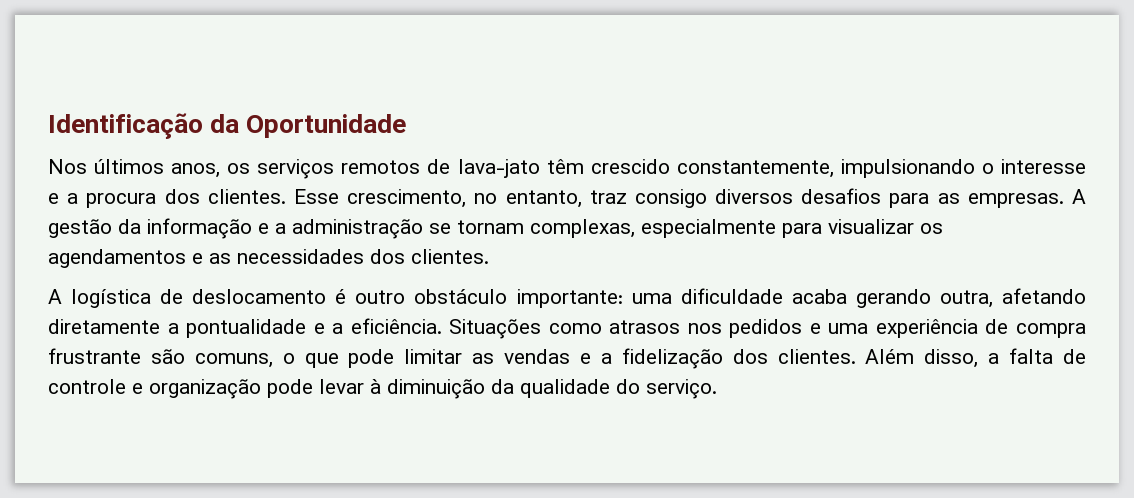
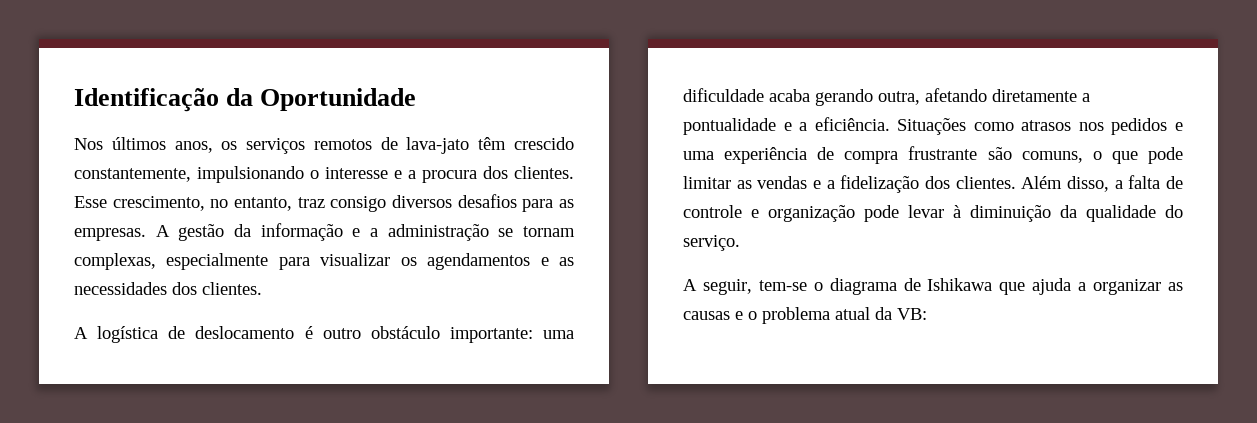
(717, 389) none -> [683,278,1183,295] [683,307,927,324] // A seguir, tem-se o diagrama de Ishikawa que ajuda a organizar as causas e o problema atual da VB:

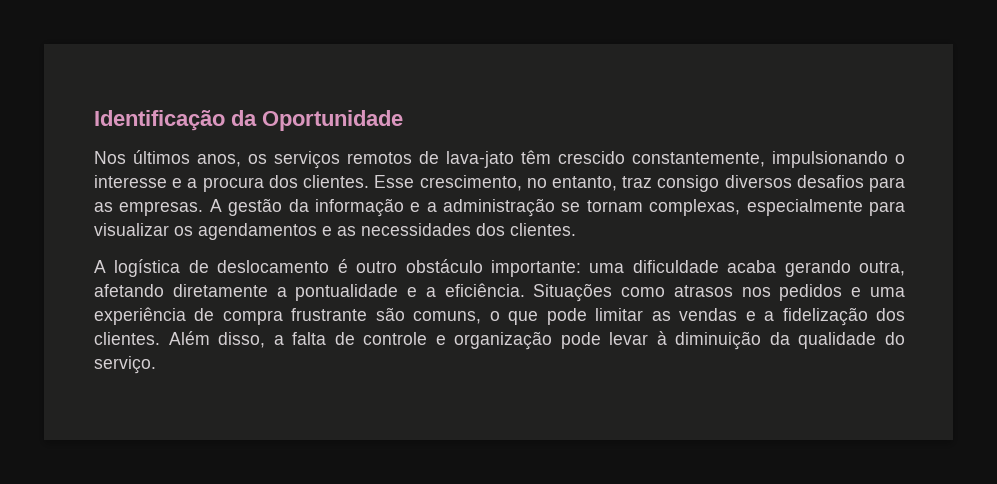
[683,278,1183,295] [683,307,927,324] // A seguir, tem-se o diagrama de Ishikawa que ajuda a organizar as causas e o problema atual da VB: -> (156, 365) none

